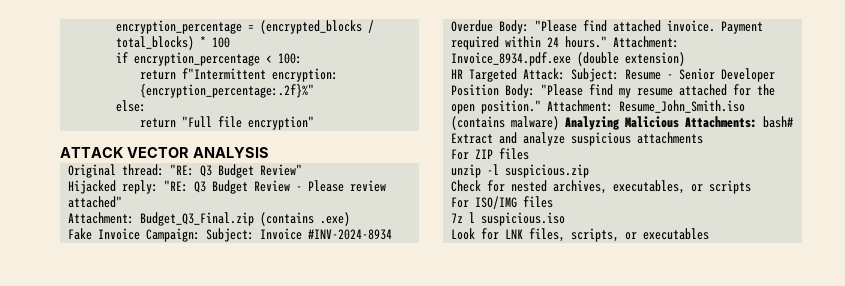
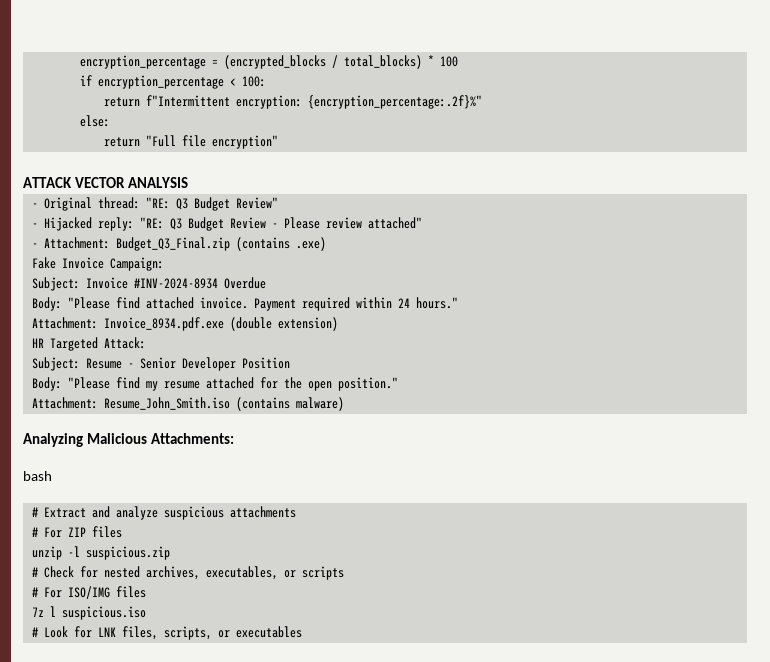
(269, 152) none -> [31,203,38,208] -
(302, 170) none -> [31,223,38,228] -
(122, 202) none -> [31,243,38,248] -
(200, 235) none -> (164, 264) //
(493, 26) none -> (266, 283) //
(607, 42) none -> (458, 303) //
(565, 74) none -> (146, 343) //
(499, 90) none -> (290, 363) //
(541, 107) none -> (398, 384) //
(559, 123) none -> (344, 404) //
[762,116,793,128] bash# -> [23,471,52,481] [31,507,38,517] // bash // #
(703, 138) none -> [31,527,38,537] #
(589, 171) none -> [31,567,38,577] #
(751, 187) none -> [31,587,38,597] #
(565, 219) none -> [31,627,38,637] #

